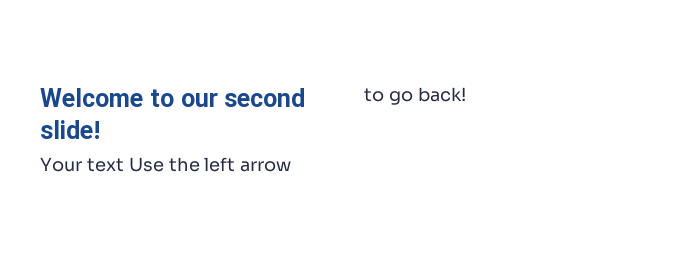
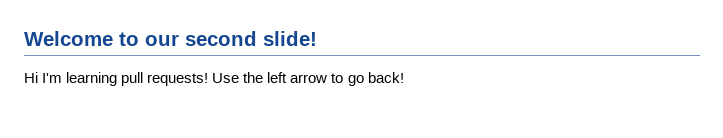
[40,157,124,172] Your text -> [24,72,209,86] Hi I'm learning pull requests!

